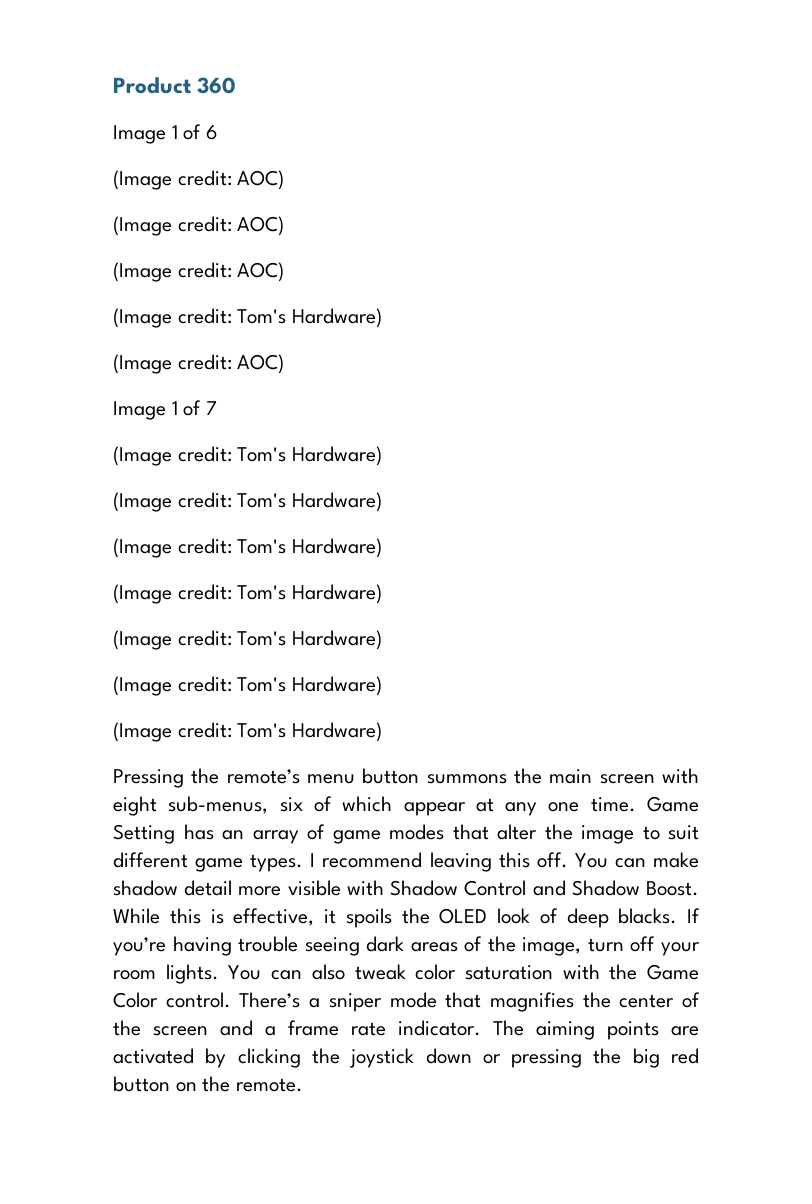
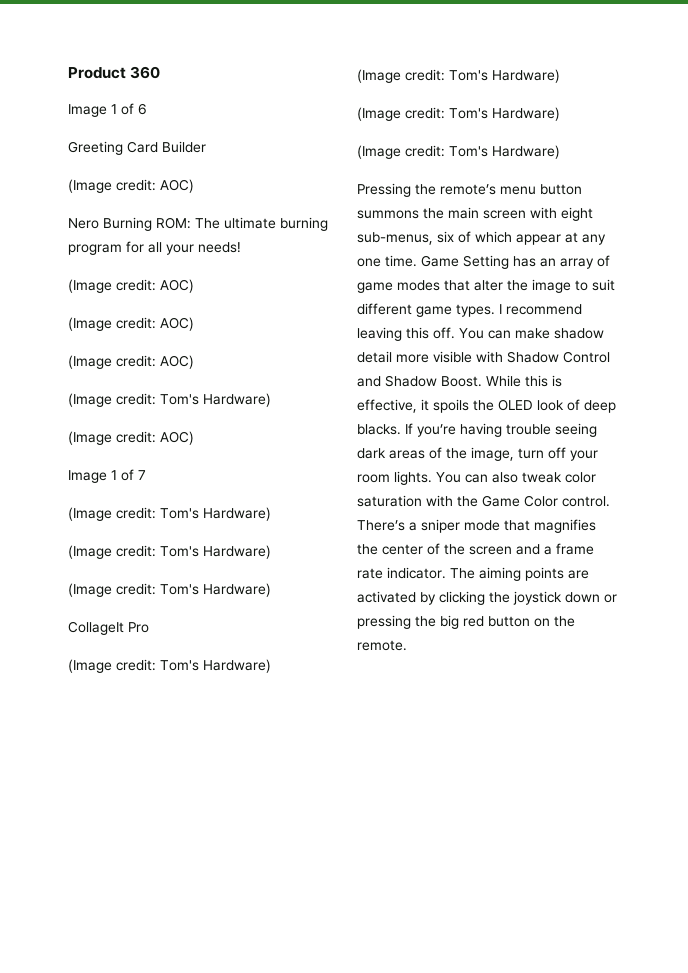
(219, 132) none -> [68,141,206,155] [68,179,194,193] [68,217,328,231] [68,241,241,255] // Greeting Card Builder // (Image credit: AOC) // Nero Burning ROM: The ultimate burning program for all your needs!
(383, 548) none -> [68,621,149,635] // CollageIt Pro

